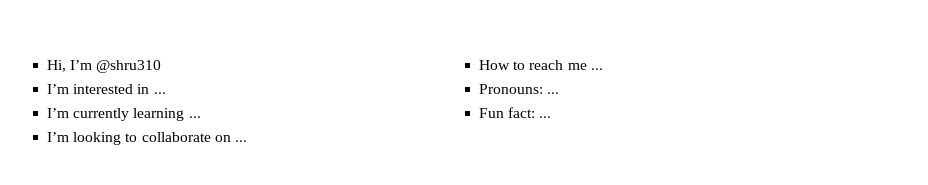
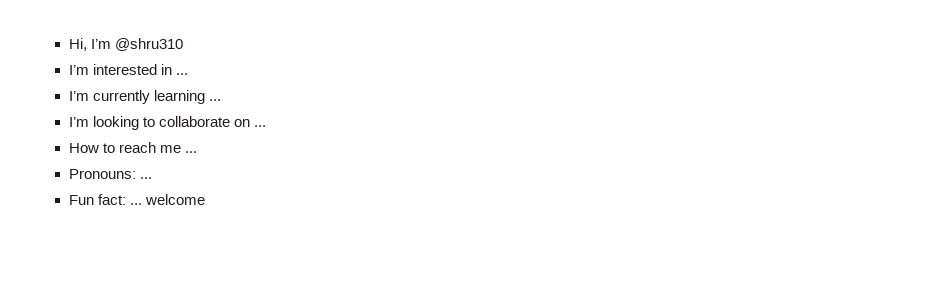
(552, 117) none -> [144,194,205,205] welcome

